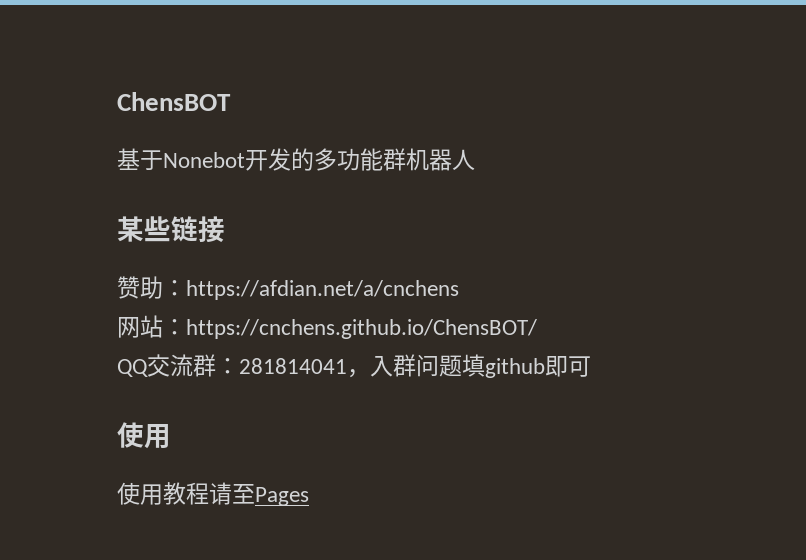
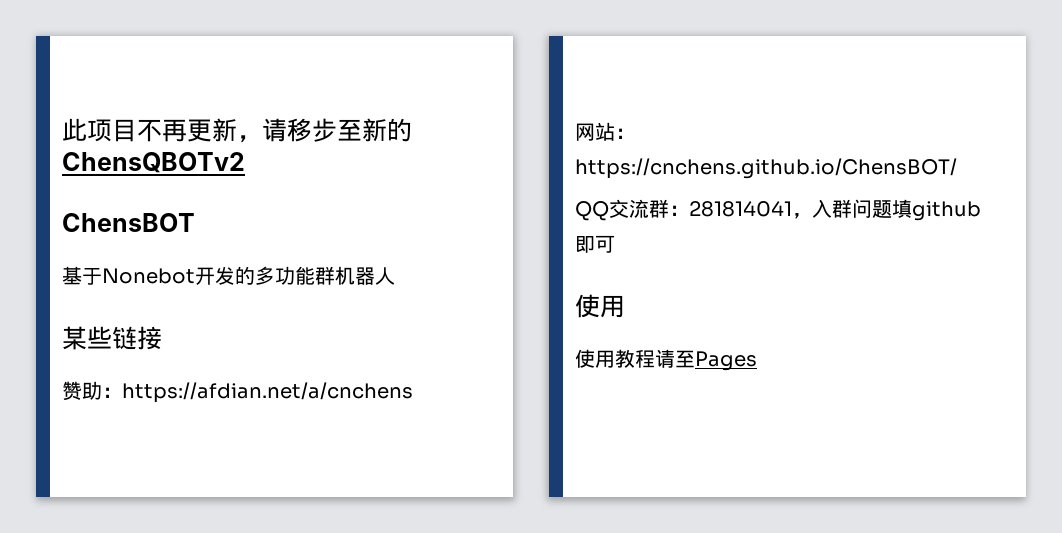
(117, 101) none -> [62,118,412,143] [62,152,245,173] 此项目不再更新，请移步至新的ChensQBOTv2 //

